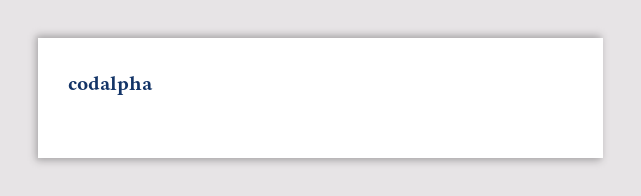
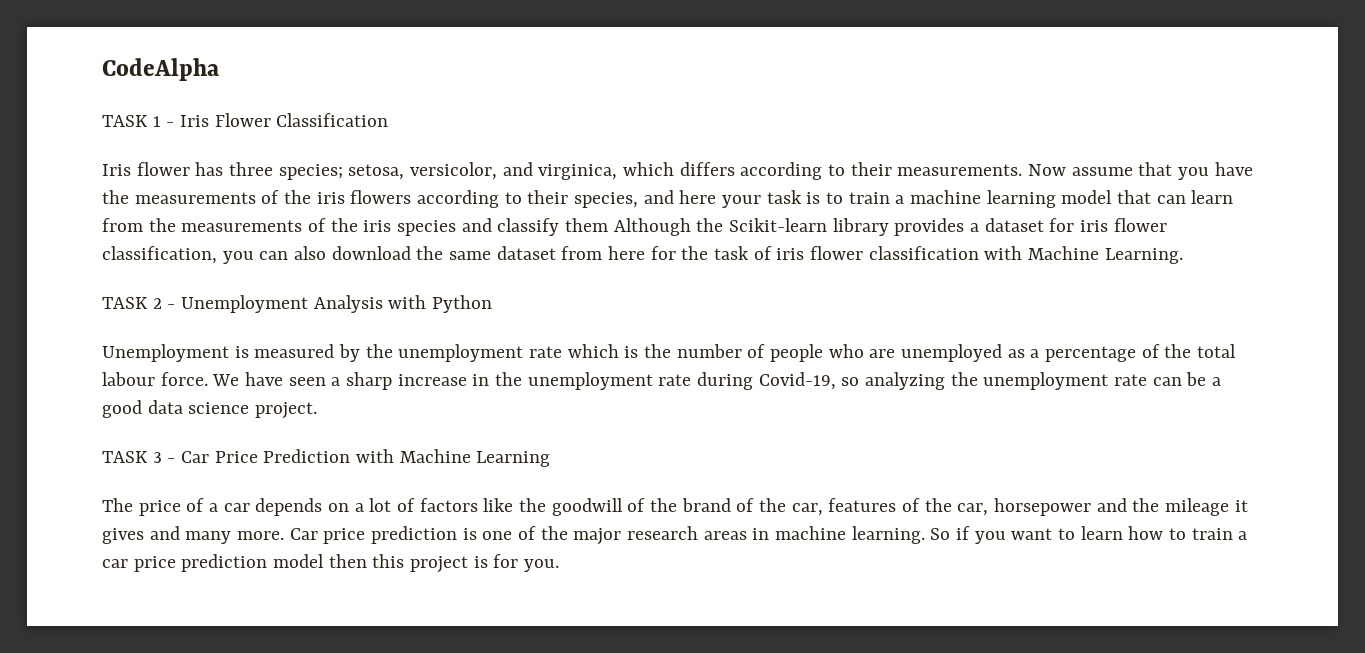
[68,76,153,95] codalpha -> [102,58,219,81] [102,113,389,127] [102,162,1253,180] [102,190,1234,208] [102,218,1167,236] [102,246,1183,264] [102,295,493,313] [102,344,1237,362] [102,372,1222,390] [102,400,318,419] [102,449,551,467] [102,498,1248,516] [102,526,1248,545] [102,554,560,573] CodeAlpha // TASK 1 - Iris Flower Classification // Iris flower has three species; setosa, versicolor, and virginica, which differs according to their measurements. Now assume that you have the measurements of the iris flowers according to their species, and here your task is to train a machine learning model that can learn from the measurements of the iris species and classify them Although the Scikit-learn library provides a dataset for iris flower classification, you can also download the same dataset from here for the task of iris flower classification with Machine Learning. // TASK 2 - Unemployment Analysis with Python // Unemployment is measured by the unemployment rate which is the number of people who are unemployed as a percentage of the total labour force. We have seen a sharp increase in the unemployment rate during Covid-19, so analyzing the unemployment rate can be a good data science project. // TASK 3 - Car Price Prediction with Machine Learning // The price of a car depends on a lot of factors like the goodwill of the brand of the car, features of the car, horsepower and the mileage it gives and many more. Car price prediction is one of the major research areas in machine learning. So if you want to learn how to train a car price prediction model then this project is for you.

